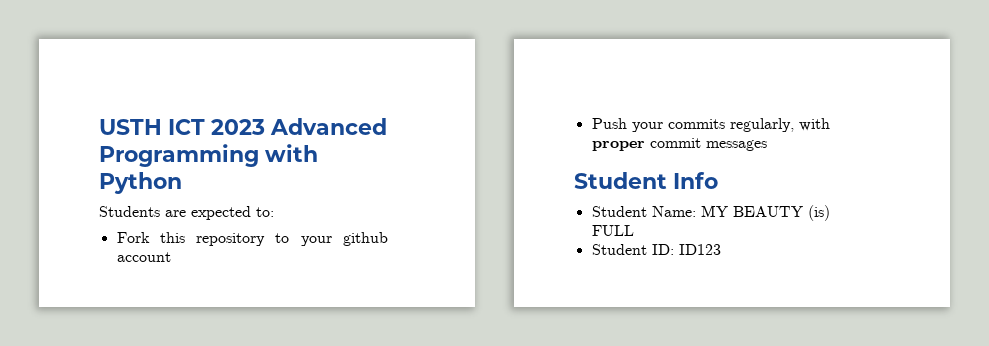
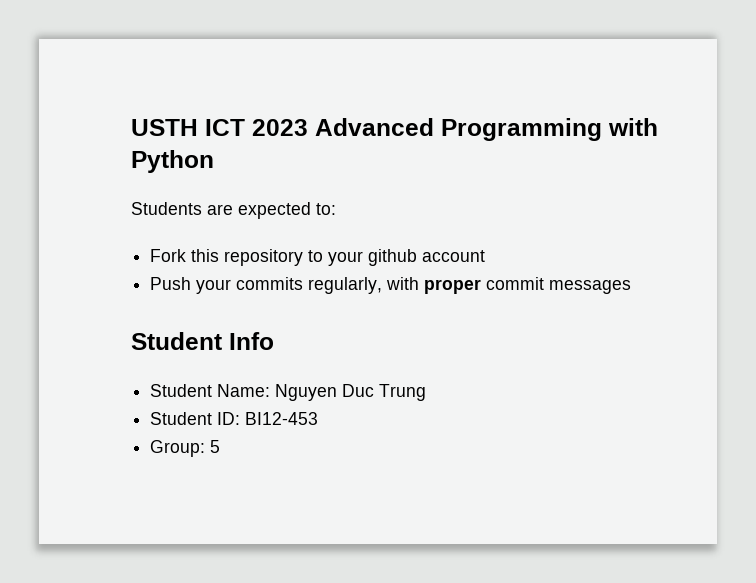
[700,205,830,221] [591,225,634,236] MY BEAUTY (is) FULL -> [275,384,427,401] Nguyen Duc Trung
[678,244,721,255] ID123 -> [245,412,319,425] [150,440,221,457] BI12-453 // Group: 5

